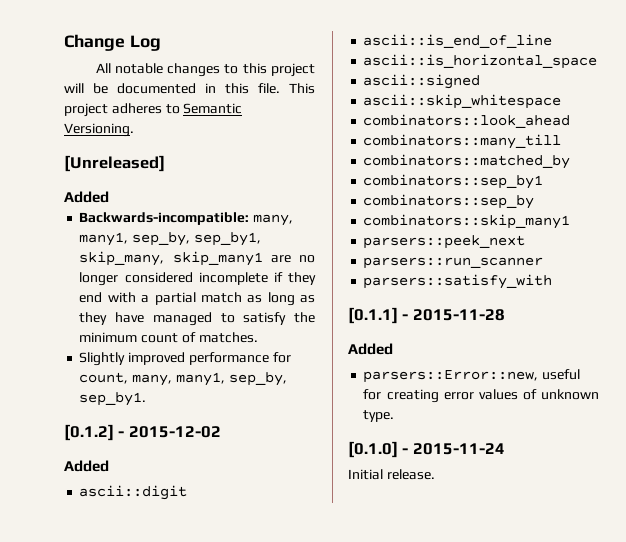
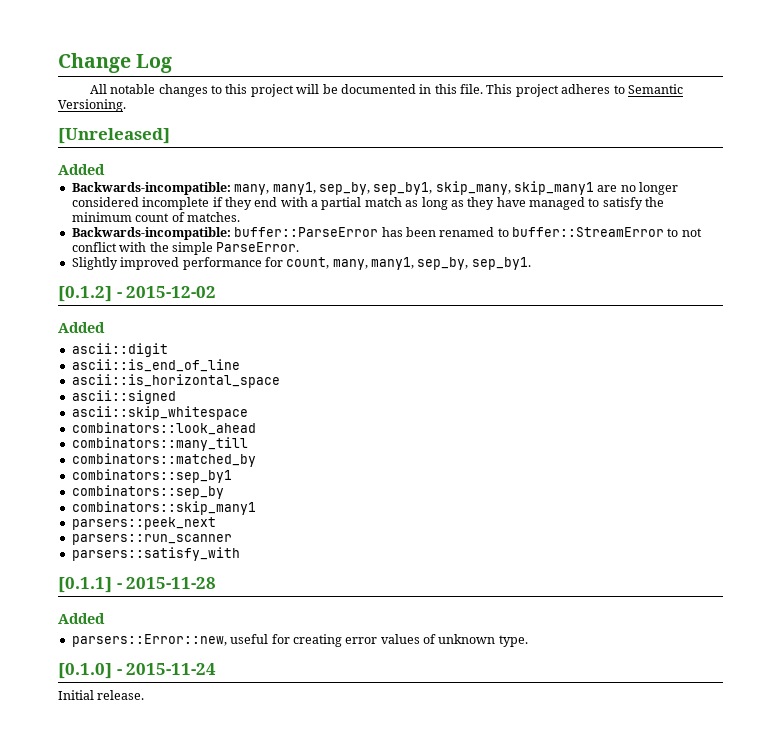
(258, 337) none -> [71,227,702,240] [71,242,300,255] // Backwards-incompatible: buffer::ParseError has been renamed to buffer::StreamError to not conflict with the simple ParseError.

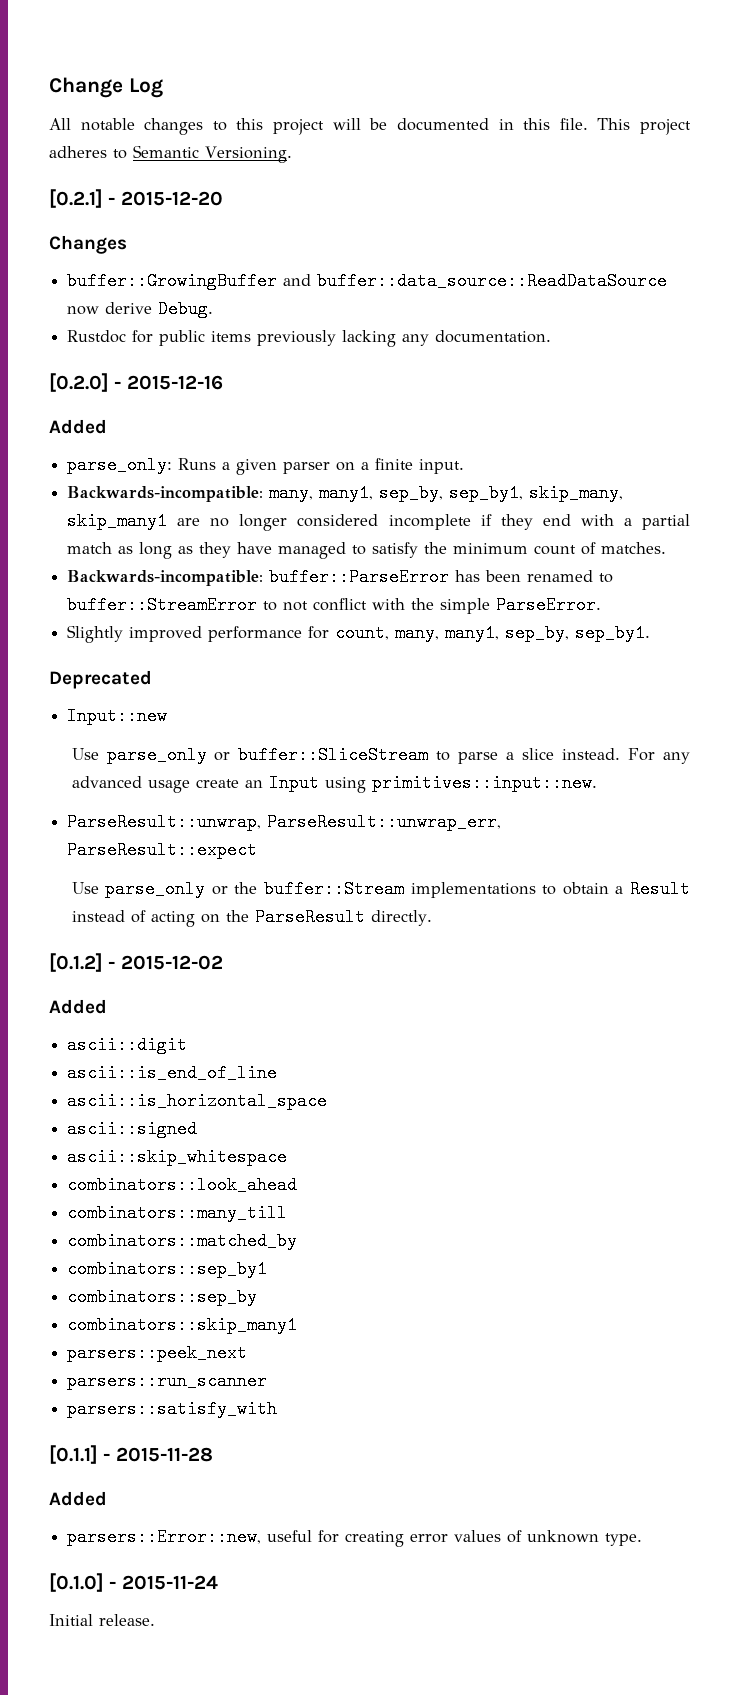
[58,128,170,144] [58,164,105,175] [Unreleased] // Added -> [49,189,223,208] [49,235,127,254] [67,272,668,290] [67,300,214,318] [67,330,552,347] [49,373,223,392] [49,419,107,434] [67,456,465,475] [0.2.1] - 2015-12-20 // Changes // buffer::GrowingBuffer and buffer::data_source::ReadDataSource now derive Debug. // Rustdoc for public items previously lacking any documentation. // [0.2.0] - 2015-12-16 // Added // parse_only: Runs a given parser on a finite input.
(531, 263) none -> [49,670,152,689] [67,707,168,725] [71,746,690,764] [71,774,597,793] [67,813,502,831] [67,841,258,859] [71,880,691,898] [71,908,432,927] // Deprecated // Input::new // Use parse_only or buffer::SliceStream to parse a slice instead. For any advanced usage create an Input using primitives::input::new. // ParseResult::unwrap, ParseResult::unwrap_err, ParseResult::expect // Use parse_only or the buffer::Stream implementations to obtain a Result instead of acting on the ParseResult directly.

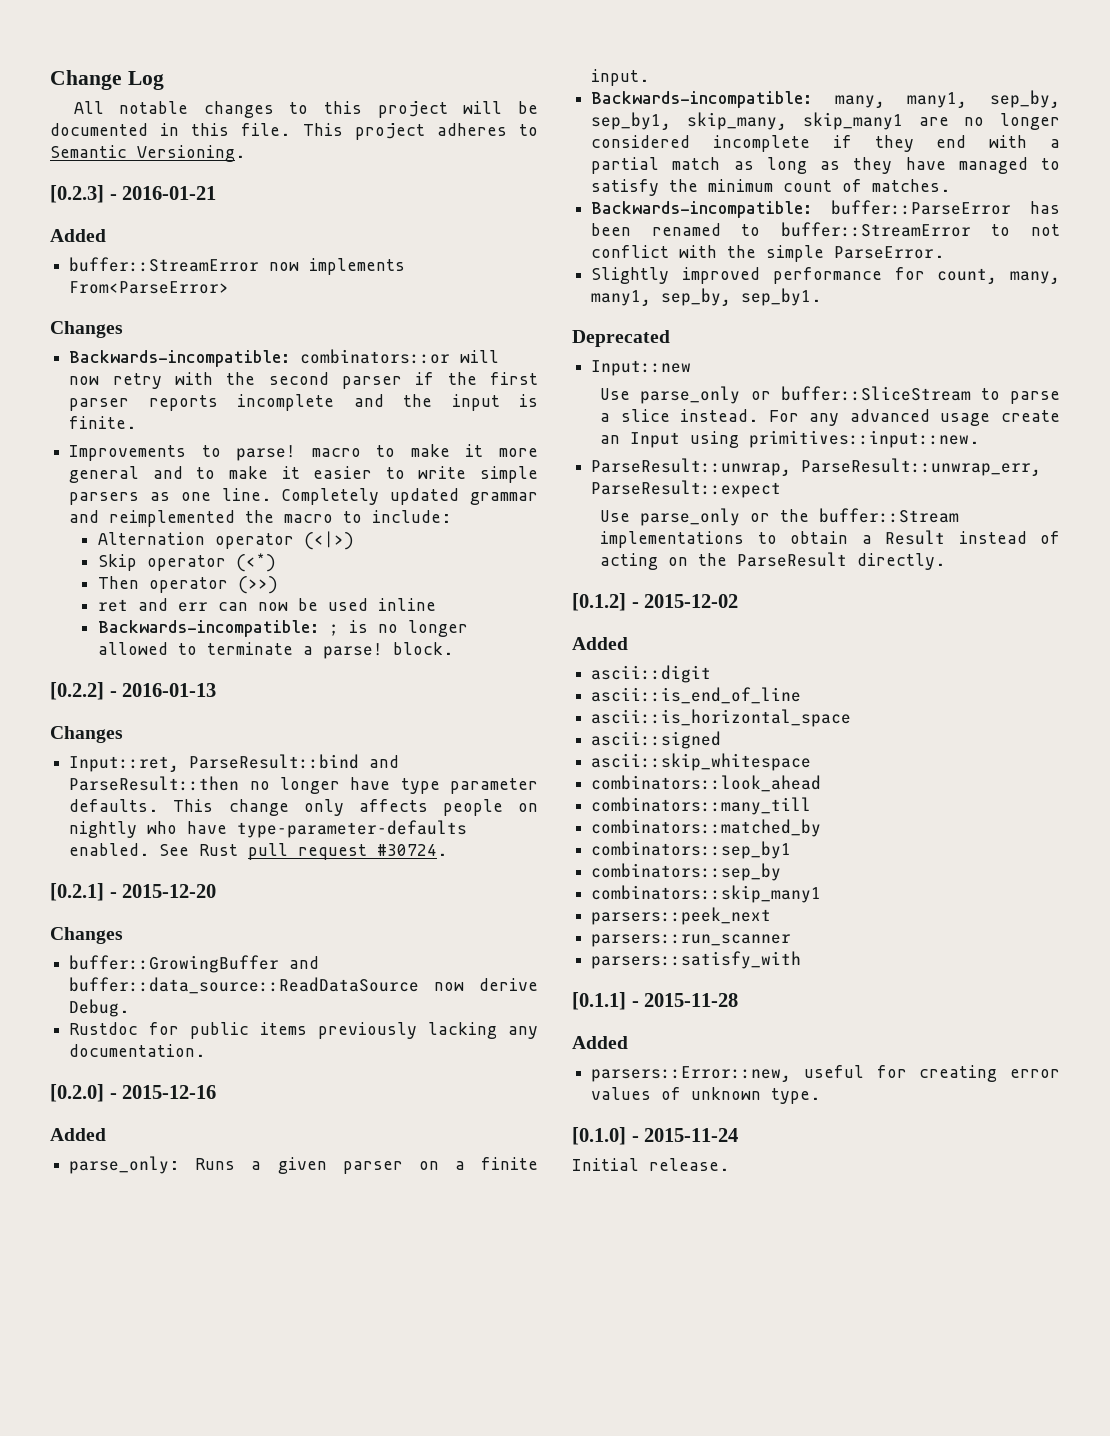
(292, 154) none -> [50,185,217,203] [50,229,106,242] [69,257,406,275] [69,281,230,294] [50,321,123,338] [69,349,500,367] [69,372,538,389] [69,394,538,411] [69,416,137,429] [69,444,538,461] [69,466,538,483] [69,488,538,505] [69,510,452,527] [97,531,354,550] [97,553,276,572] [97,576,278,594] [97,598,436,612] [97,620,468,637] [97,642,453,659] [50,682,217,700] [50,726,123,743] [69,754,400,772] [69,776,538,794] [69,799,538,816] [69,820,468,838] [69,843,448,860] // [0.2.3] - 2016-01-21 // Added // buffer::StreamError now implements From<ParseError> // Changes // Backwards-incompatible: combinators::or will now retry with the second parser if the first parser reports incomplete and the input is finite. // Improvements to parse! macro to make it more general and to make it easier to write simple parsers as one line. Completely updated grammar and reimplemented the macro to include: // Alternation operator (<|>) // Skip operator (<*) // Then operator (>>) // ret and err can now be used inline // Backwards-incompatible: ; is no longer allowed to terminate a parse! block. // [0.2.2] - 2016-01-13 // Changes // Input::ret, ParseResult::bind and ParseResult::then no longer have type parameter defaults. This change only affects people on nightly who have type-parameter-defaults enabled. See Rust pull request #30724.

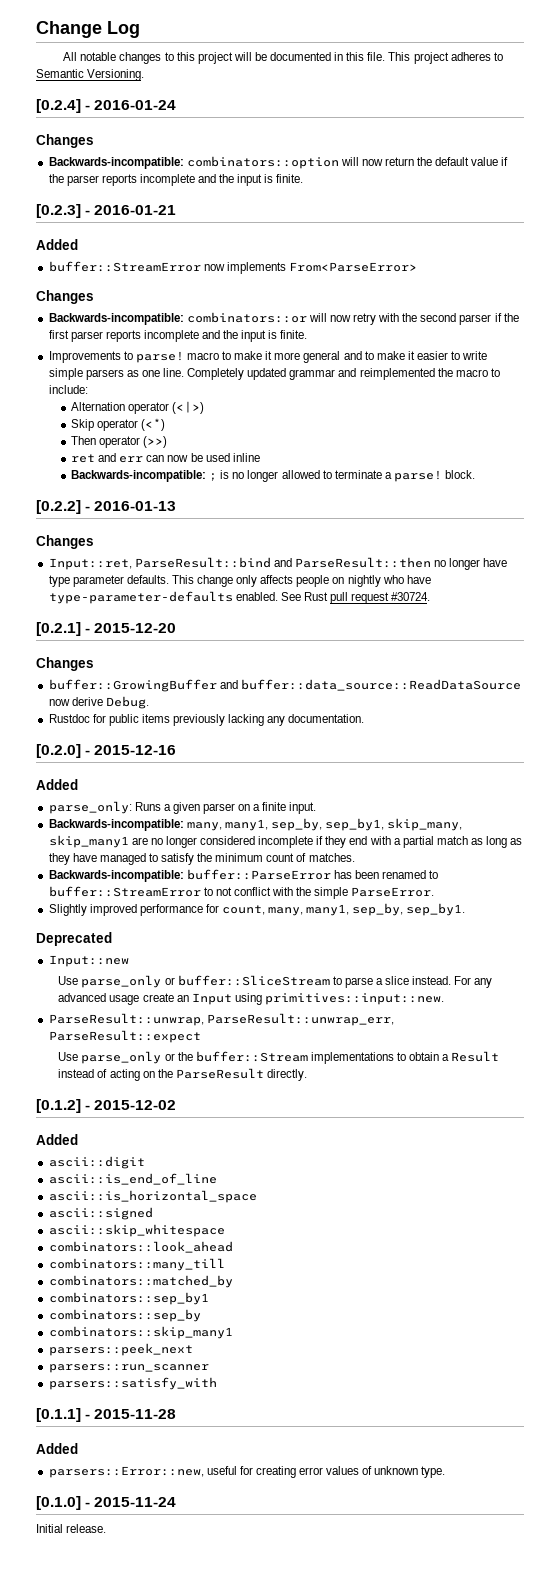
(245, 153) none -> [36,99,177,113] [36,134,94,148] [48,156,509,169] [48,174,304,186] // [0.2.4] - 2016-01-24 // Changes // Backwards-incompatible: combinators::option will now return the default value if the parser reports incomplete and the input is finite.

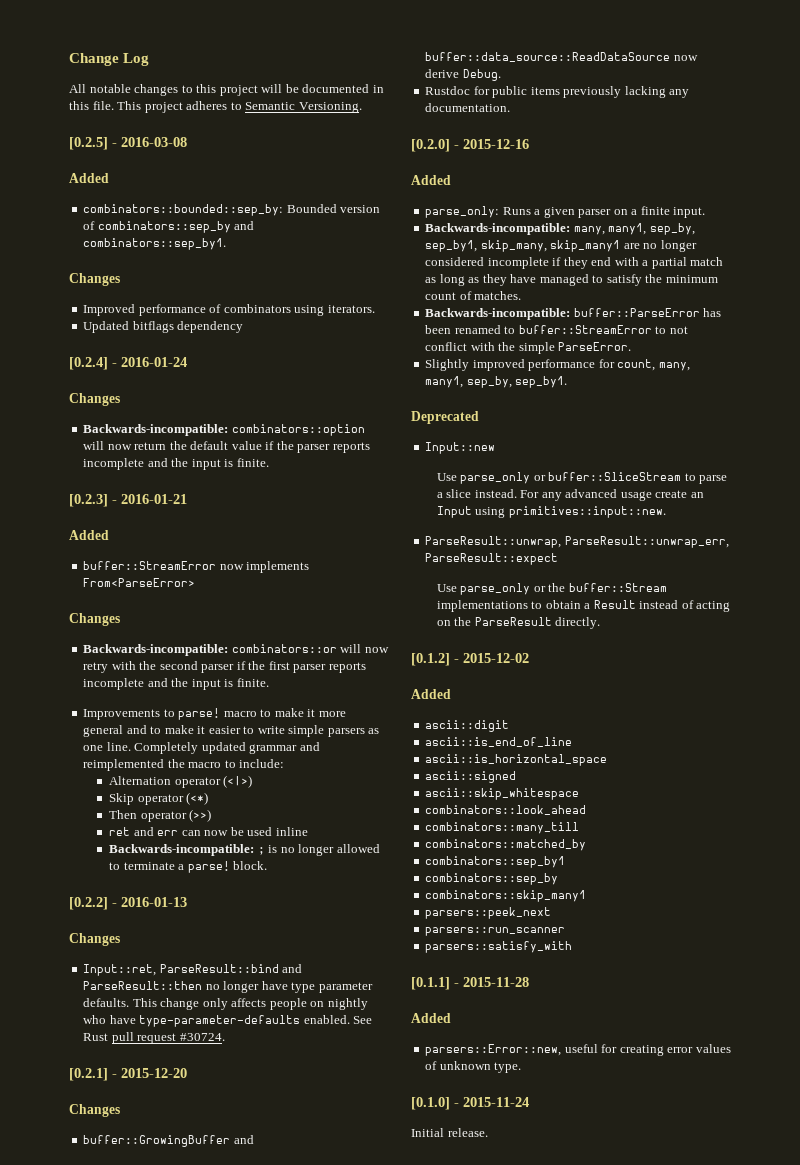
(145, 75) none -> [69,137,187,150] [69,173,109,183] [83,204,381,216] [83,221,255,233] [83,238,227,250] [69,273,120,286] [83,304,375,316] [83,321,244,333] // [0.2.5] - 2016-03-08 // Added // combinators::bounded::sep_by: Bounded version of combinators::sep_by and combinators::sep_by1. // Changes // Improved performance of combinators using iterators. // Updated bitflags dependency

